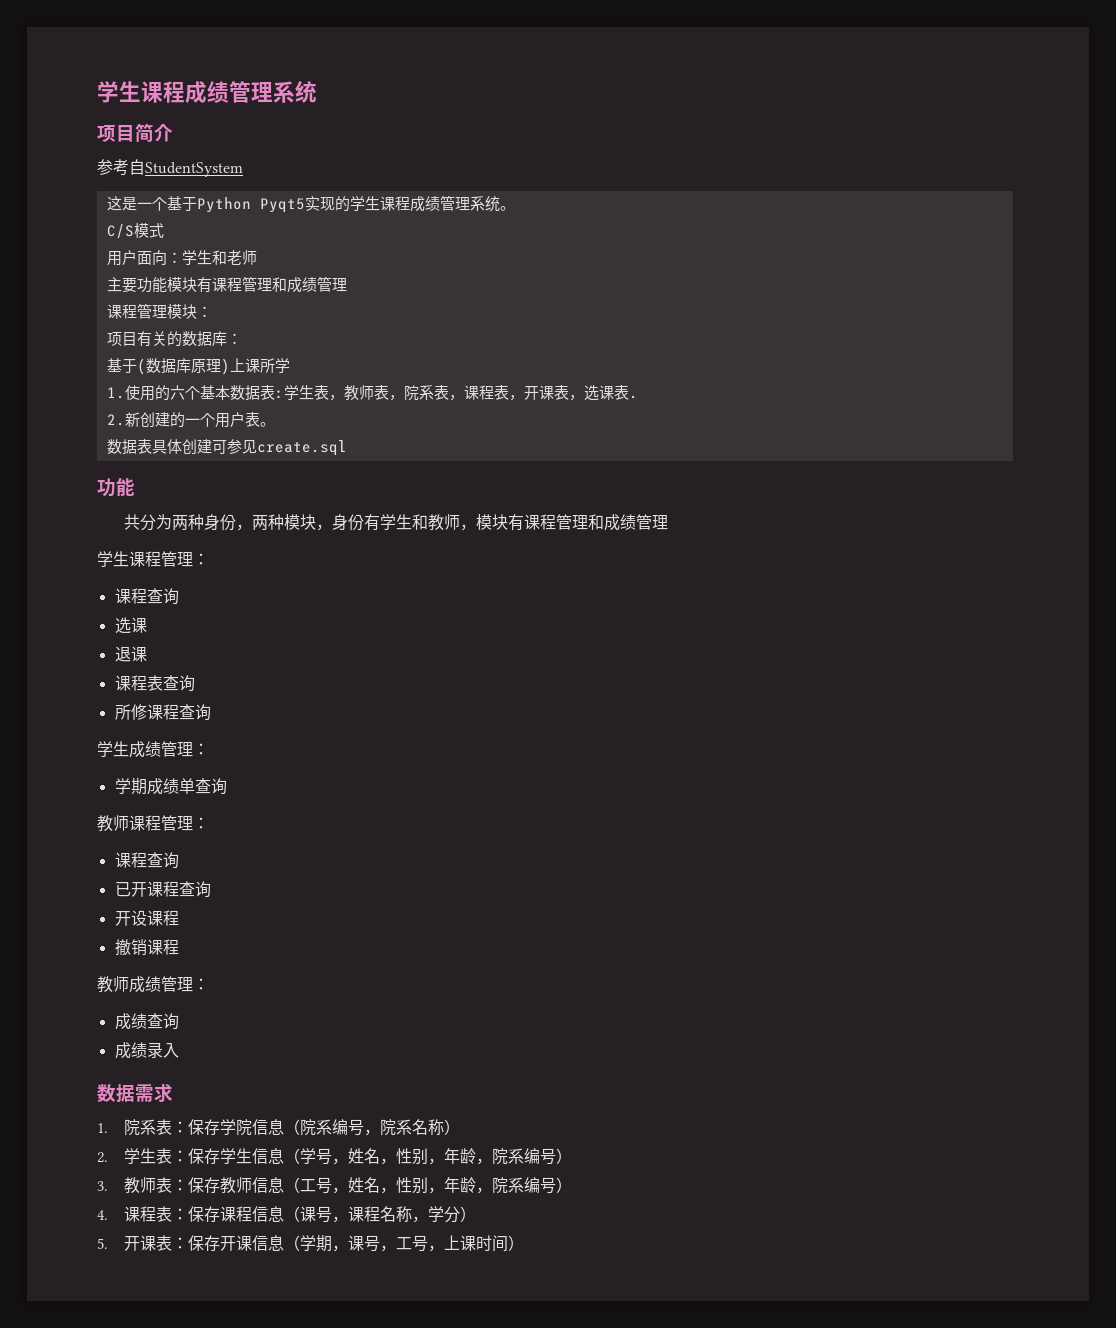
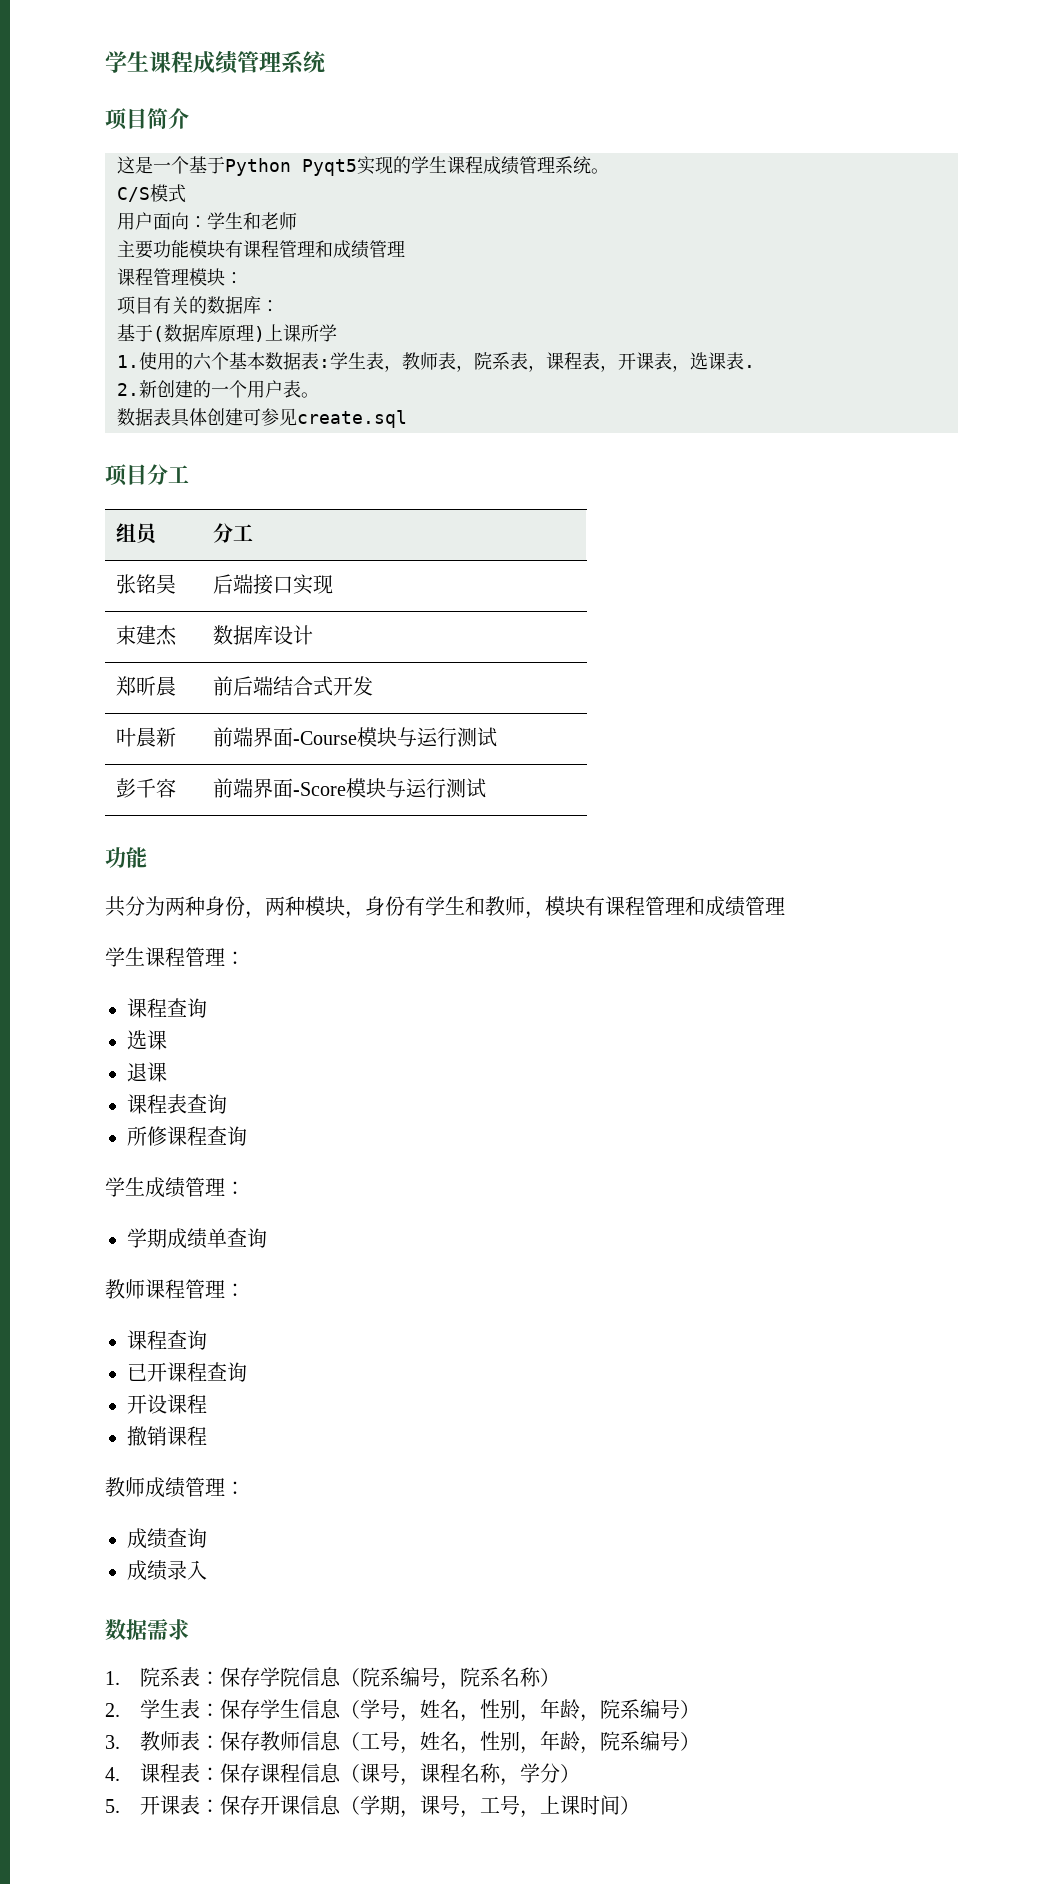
[97,159,243,177] // 参考自StudentSystem -> (189, 118) none
(347, 448) none -> [105,464,189,486] [116,523,160,545] [213,523,254,543] [116,574,177,594] [213,574,334,595] [116,625,178,646] [213,625,314,645] [116,676,177,696] [213,676,374,696] [116,727,177,747] [213,727,498,747] [116,778,177,798] [213,778,487,798] // 项目分工 // 组员 | 分工 // 张铭昊 | 后端接口实现 // 束建杰 | 数据库设计 // 郑昕晨 | 前后端结合式开发 // 叶晨新 | 前端界面-Course模块与运行测试 // 彭千容 | 前端界面-Score模块与运行测试

